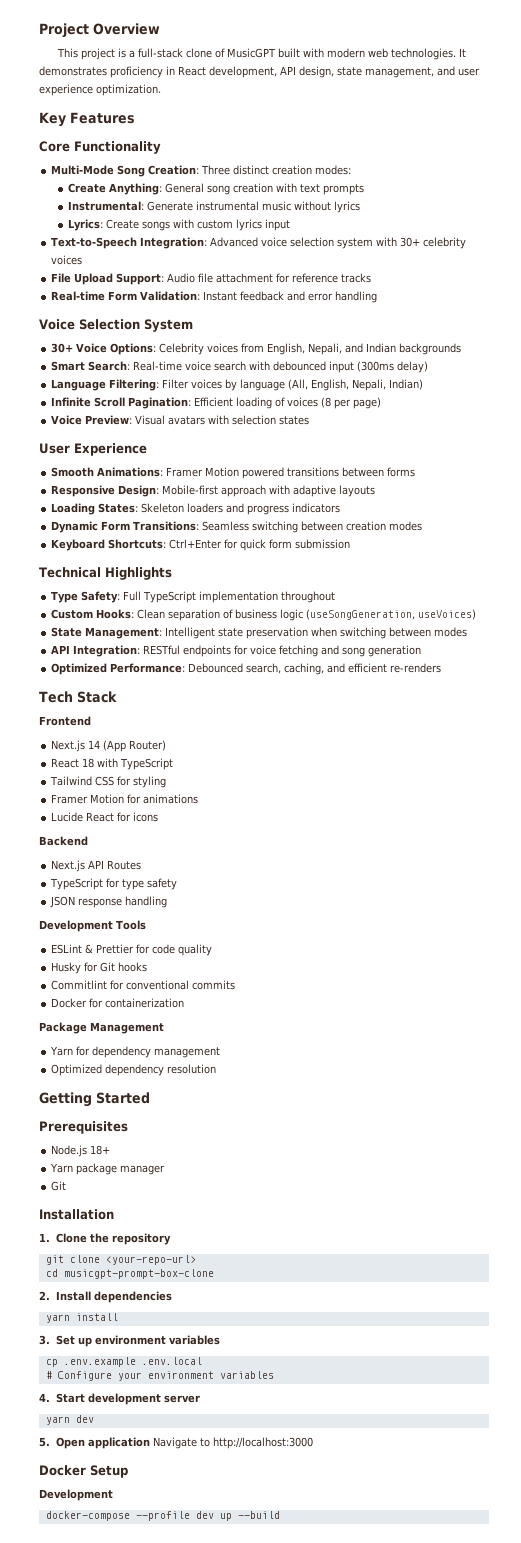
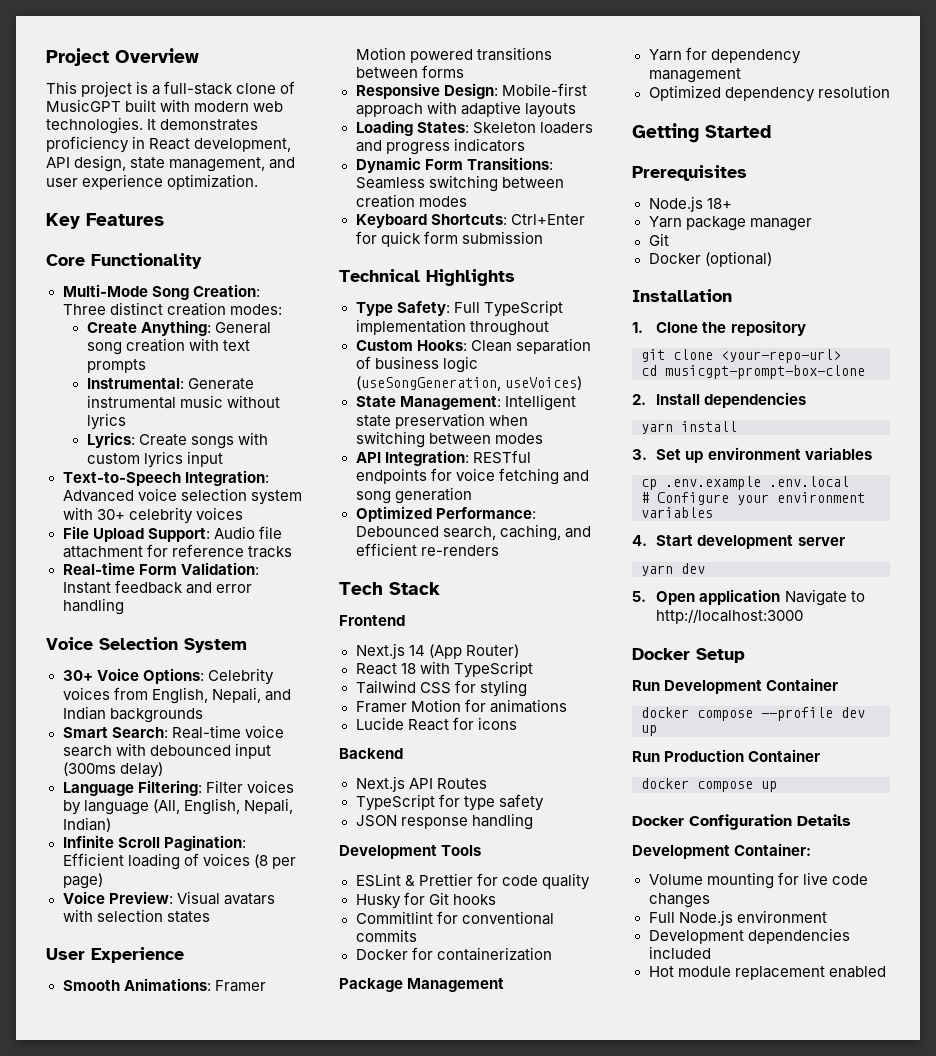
(67, 1186) none -> [648,251,772,267] // Docker (optional)
[39,1489,113,1501] [45,1511,130,1521] Development // docker-compose -> [632,678,839,694] [641,707,753,721] Run Development Container // docker compose
[237,1511,280,1519] --build -> [632,749,821,762] [641,778,777,792] [632,814,851,830] [632,843,812,859] [648,872,868,889] [648,893,710,908] [648,910,827,926] [648,928,850,944] [648,946,711,959] [648,966,886,980] // Run Production Container // docker compose up // Docker Configuration Details // Development Container: // Volume mounting for live code changes // Full Node.js environment // Development dependencies included // Hot module replacement enabled

